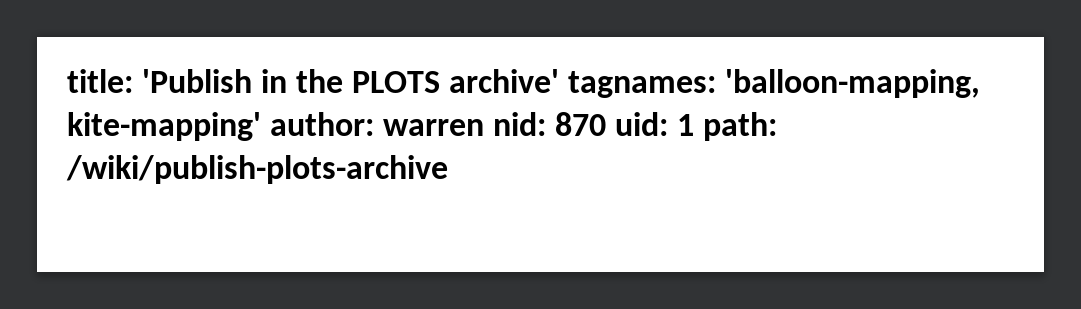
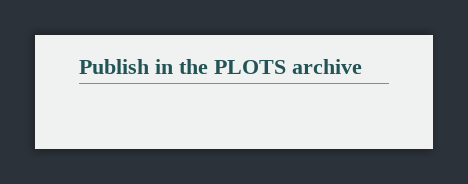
[67,69,253,93] title: 'Publish -> [79,59,149,74] Publish
[449,69,981,98] [67,112,778,141] [66,155,448,184] archive' tagnames: 'balloon-mapping, kite-mapping' author: warren nid: 870 uid: 1 path: /wiki/publish-plots-archive -> [292,59,362,74] archive

